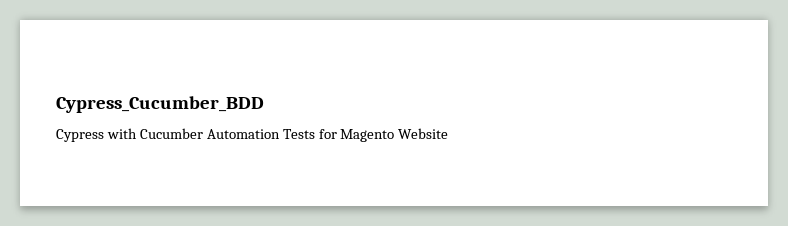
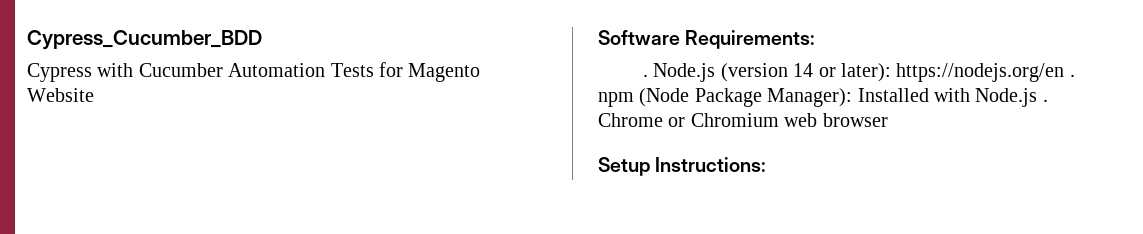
(449, 133) none -> [598,30,816,49] [643,63,1075,82] [598,88,1048,107] [598,113,888,127] [598,157,767,176] // Software Requirements: // . Node.js (version 14 or later): https://nodejs.org/en . npm (Node Package Manager): Installed with Node.js . Chrome or Chromium web browser // Setup Instructions:

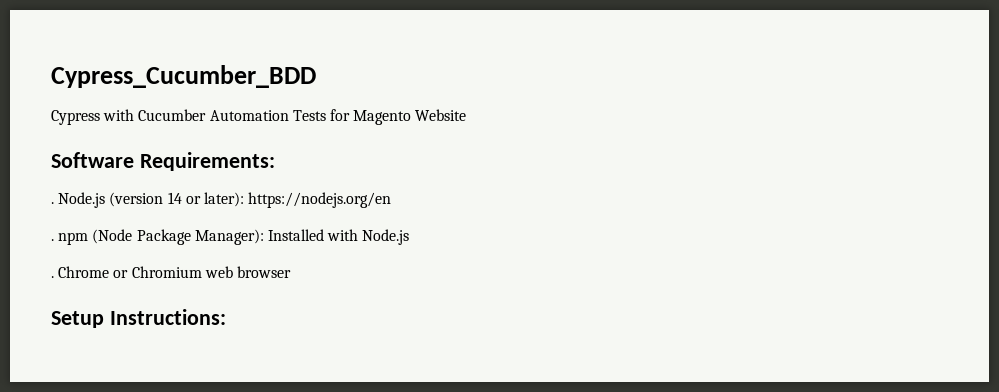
(1065, 72) none -> (392, 200) //
(1038, 97) none -> (410, 237) //

